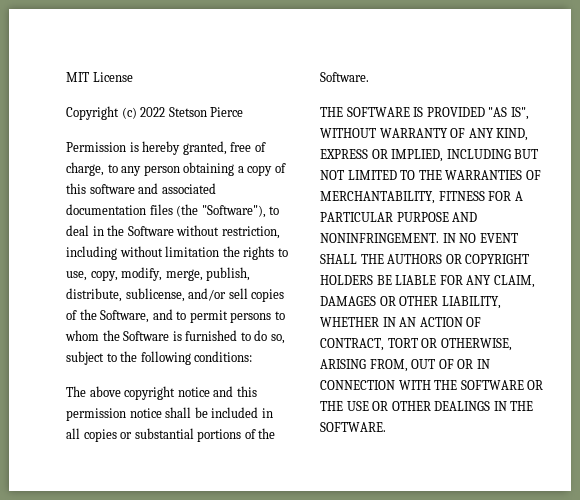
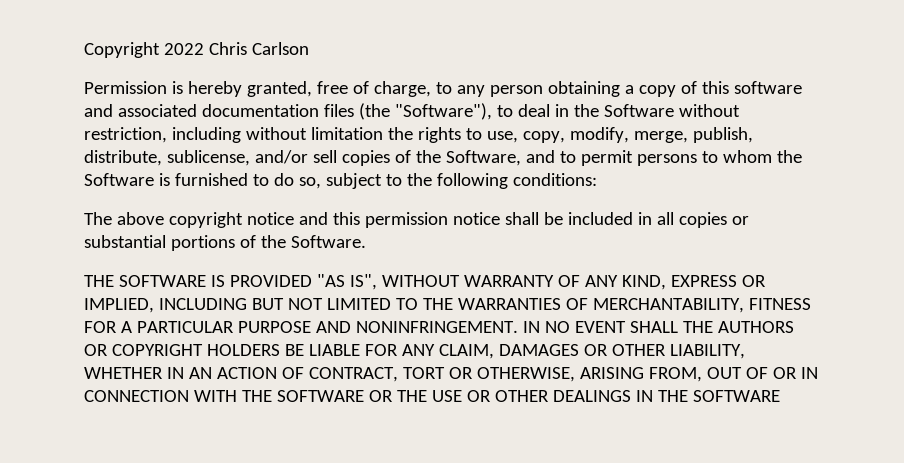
[66,72,133,82] [66,106,244,120] MIT License // Copyright (c) 2022 Stetson Pierce -> [84,42,309,58] Copyright 2022 Chris Carlson
[320,422,386,432] SOFTWARE. -> [692,390,780,402] SOFTWARE

